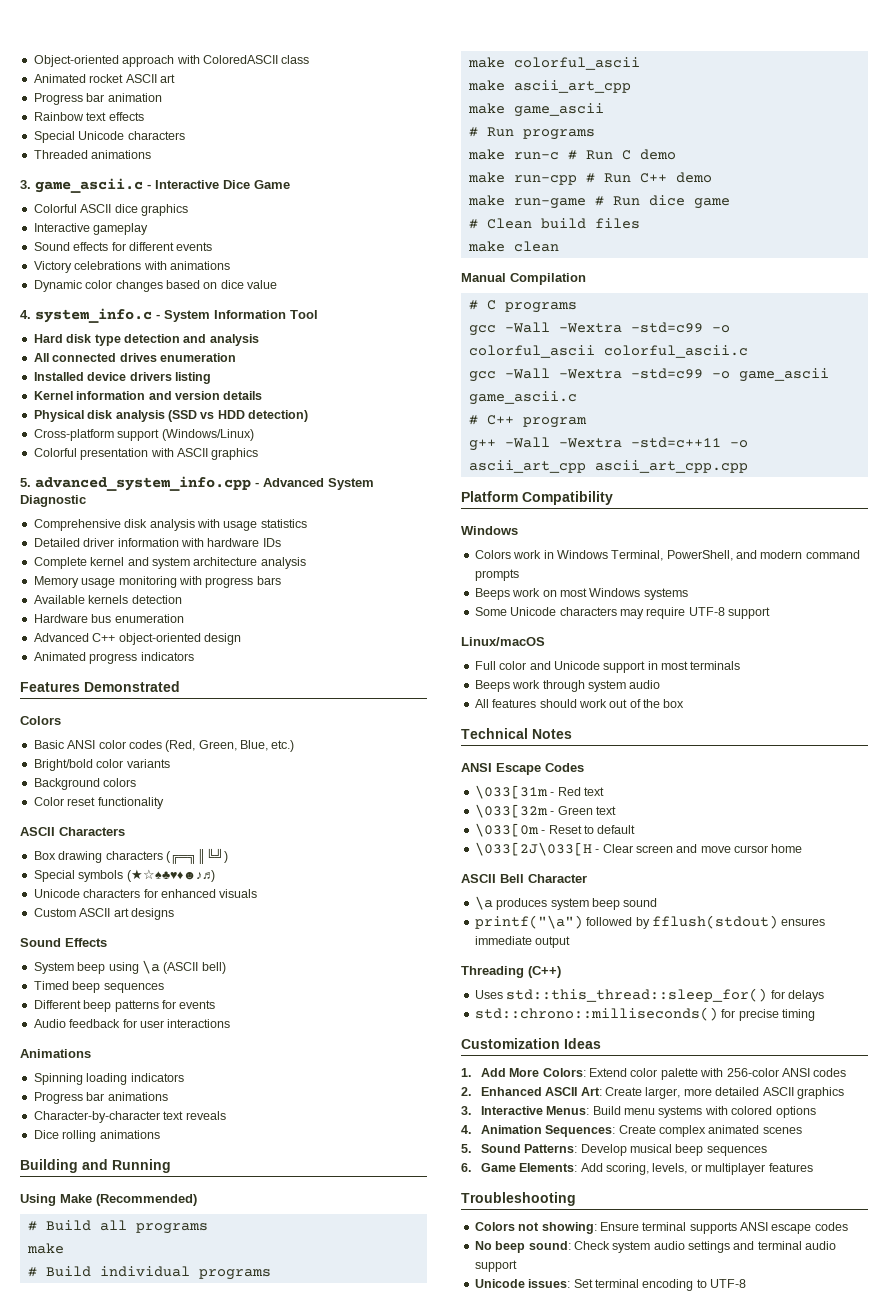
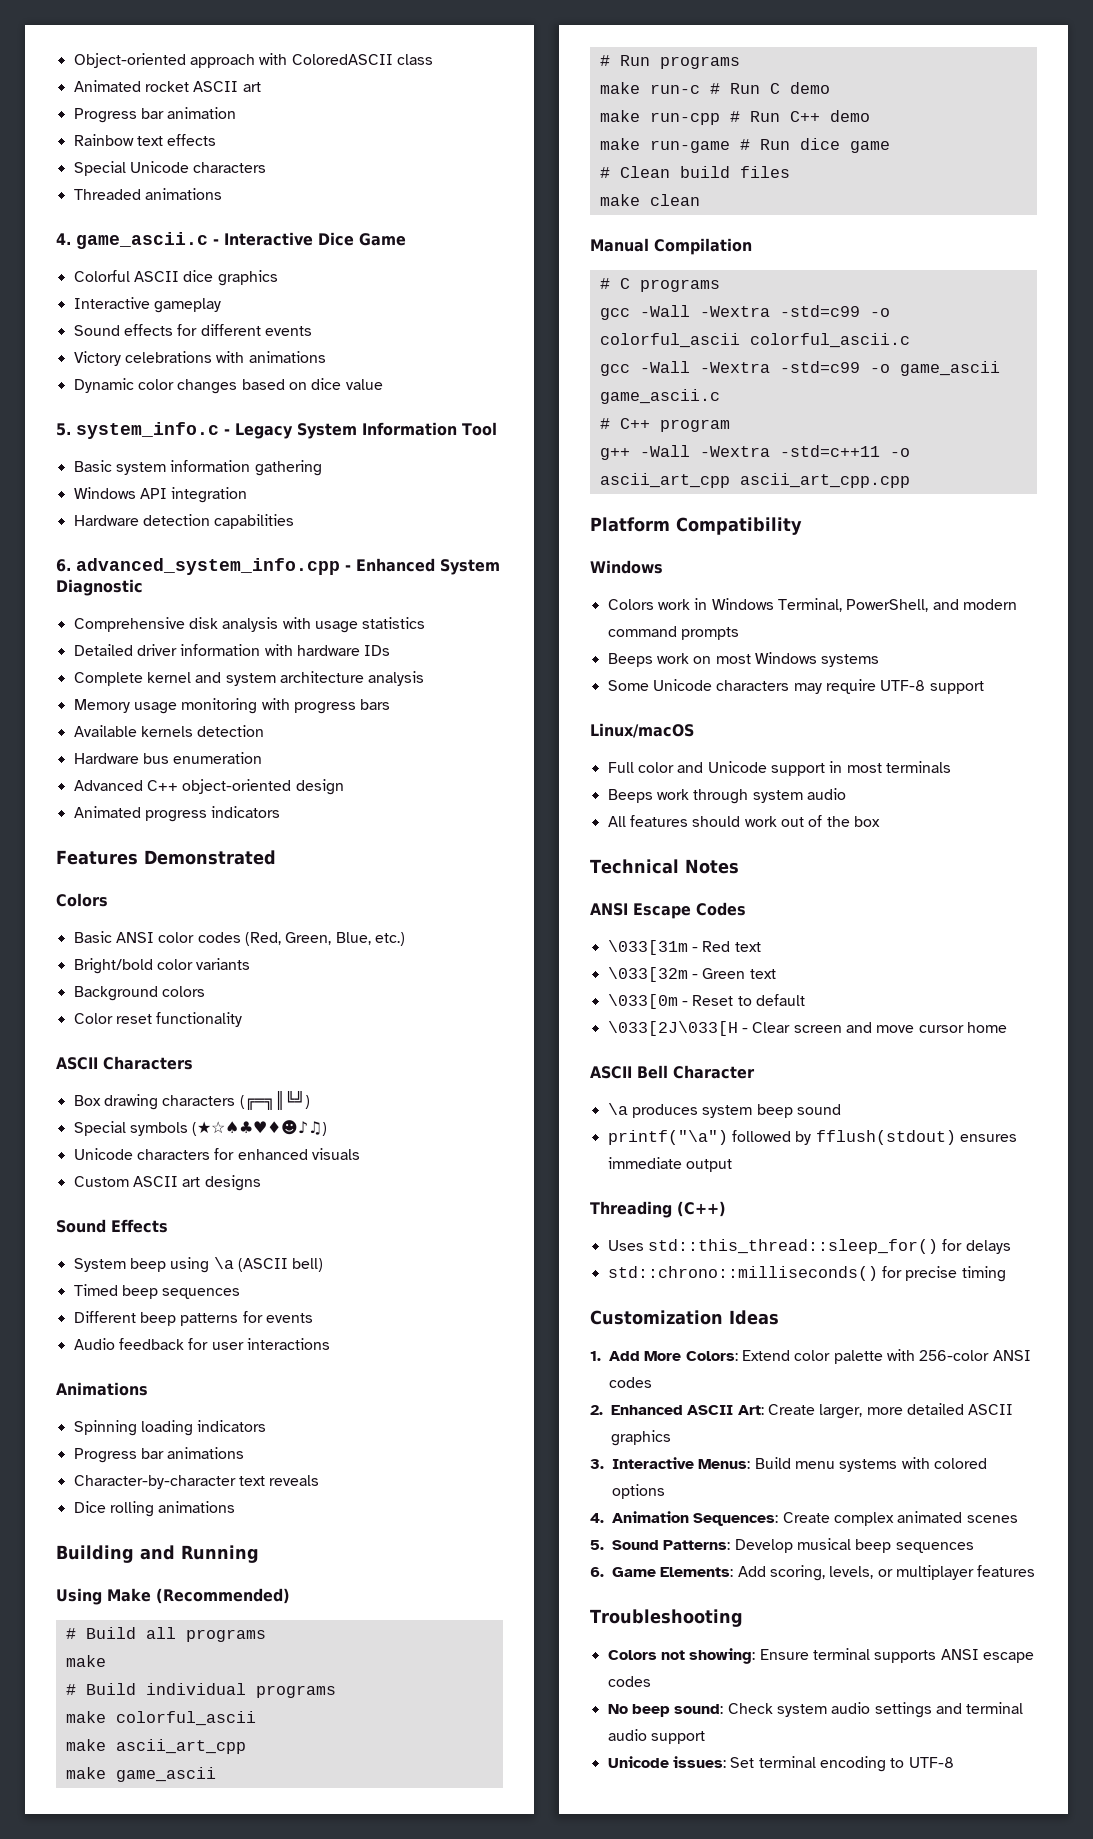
[20,180,31,189] 3. -> [56,233,71,245] 4.
[20,310,31,319] 4. -> [56,423,71,436] 5.
(160, 316) none -> [235,423,293,439] Legacy
[33,334,259,346] [33,353,236,362] [33,372,211,384] [33,391,263,400] [33,410,308,422] [33,429,254,441] [33,448,259,460] [20,478,31,487] Hard disk type detection and analysis // All connected drives enumeration // Installed device drivers listing // Kernel information and version details // Physical disk analysis (SSD vs HDD detection) // Cross-platform support (Windows/Linux) // Colorful presentation with ASCII graphics // 5. -> [73,460,322,476] [73,487,248,503] [73,514,295,529] [56,559,71,572] Basic system information gathering // Windows API integration // Hardware detection capabilities // 6.
[263,478,324,487] Advanced -> [356,558,435,572] Enhanced

